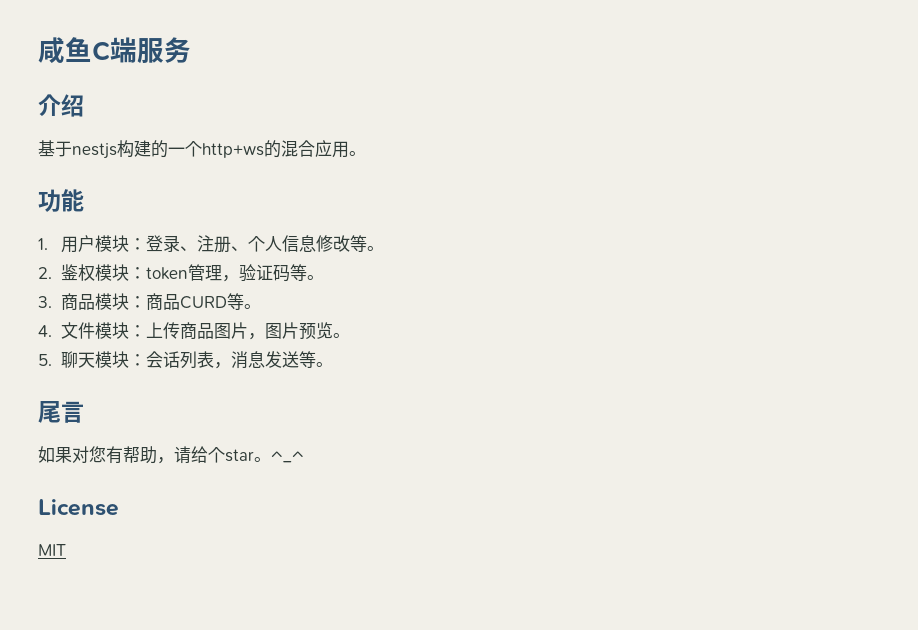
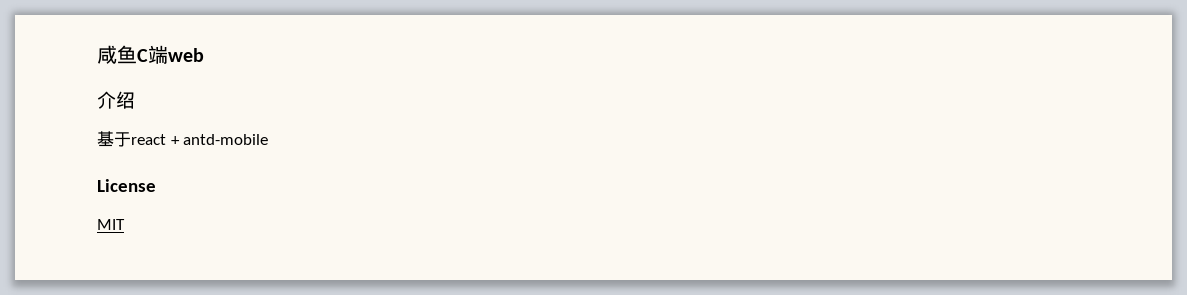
[137,37,191,64] 服务 -> [168,48,204,62] web
[72,140,366,159] [38,189,84,212] [38,235,385,253] [38,264,325,282] [38,293,262,310] [38,322,351,340] [38,351,334,369] [38,401,84,423] [38,446,304,464] nestjs构建的一个http+ws的混合应用。 // 功能 // 1.用户模块：登录、注册、个人信息修改等。 // 2.鉴权模块：token管理，验证码等。 // 3.商品模块：商品CURD等。 // 4.文件模块：上传商品图片，图片预览。 // 5.聊天模块：会话列表，消息发送等。 // 尾言 // 如果对您有帮助，请给个star。^_^ -> [131,134,269,145] react + antd-mobile

